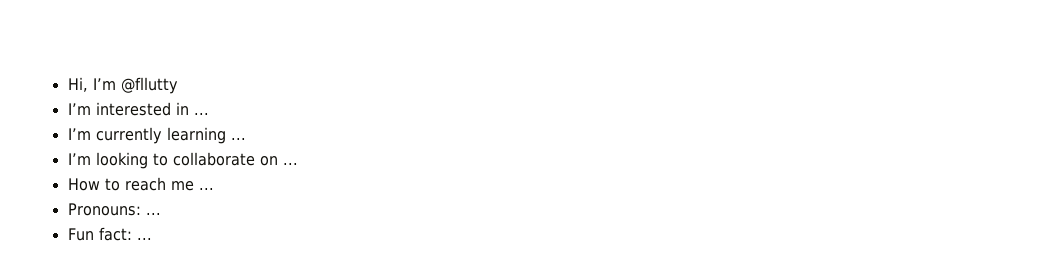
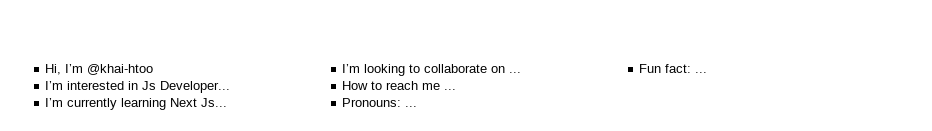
[120,77,178,94] @fllutty -> [87,64,154,75] @khai-htoo
[193,113,209,115] ... -> [142,81,231,93] Js Developer...
[230,138,246,140] ... -> [170,98,228,107] Next Js...

